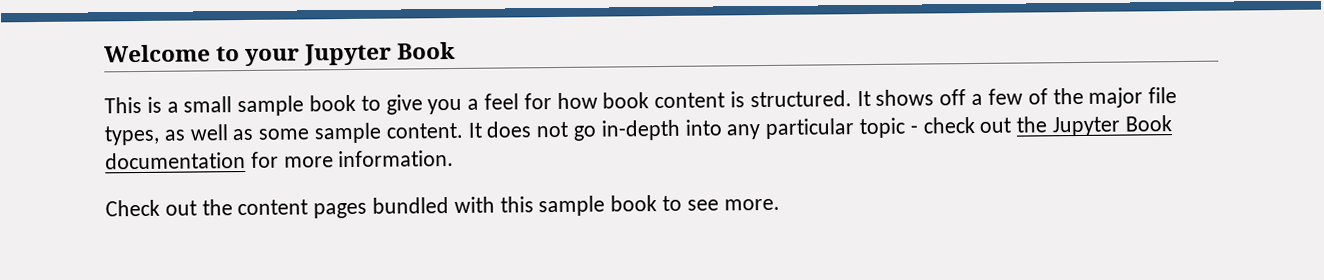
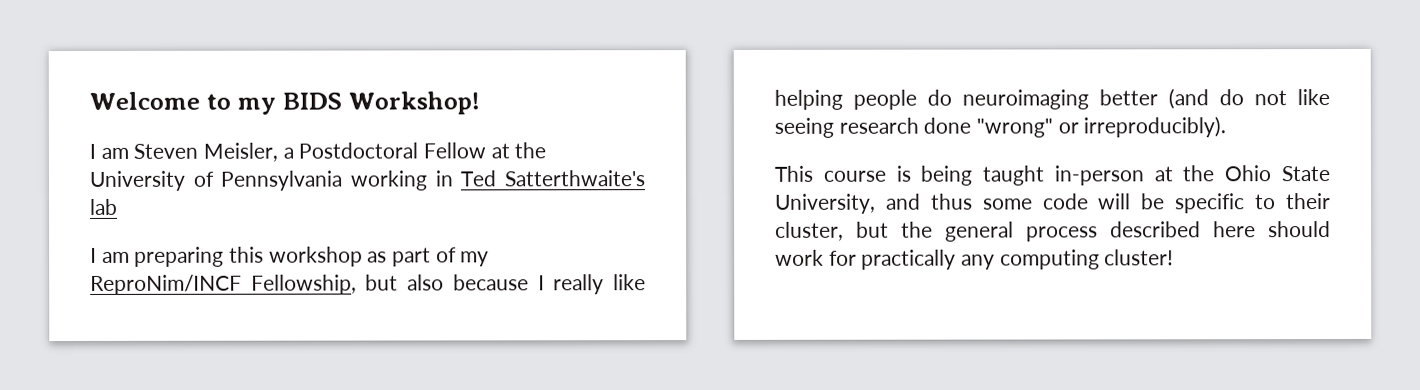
[245,41,457,66] [104,87,1178,117] [104,115,1172,146] [105,149,455,170] [105,195,780,219] your Jupyter Book // This is a small sample book to give you a feel for how book content is structured. It shows off a few of the major file types, as well as some sample content. It does not go in-depth into any particular topic - check out the Jupyter Book documentation for more information. // Check out the content pages bundled with this sample book to see more. -> [236,91,480,115] [89,142,547,162] [89,170,645,191] [90,198,118,215] [90,246,490,267] [90,274,646,295] [774,88,1330,110] [774,116,1227,138] [774,165,1330,186] [774,193,1331,214] [775,221,1331,242] [775,249,1175,270] my BIDS Workshop! // I am Steven Meisler, a Postdoctoral Fellow at the University of Pennsylvania working in Ted Satterthwaite's lab // I am preparing this workshop as part of my ReproNim/INCF Fellowship, but also because I really like helping people do neuroimaging better (and do not like seeing research done "wrong" or irreproducibly). // This course is being taught in-person at the Ohio State University, and thus some code will be specific to their cluster, but the general process described here should work for practically any computing cluster!

